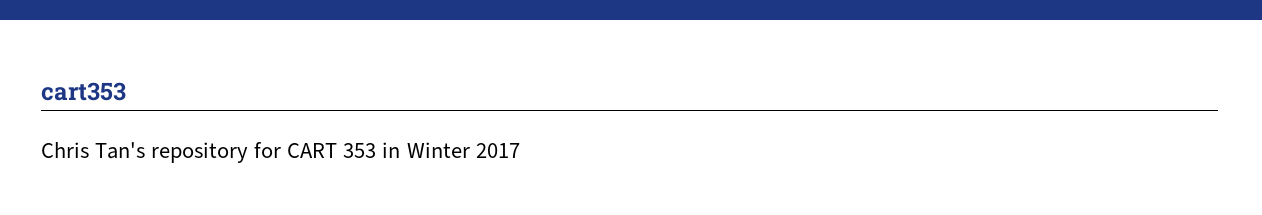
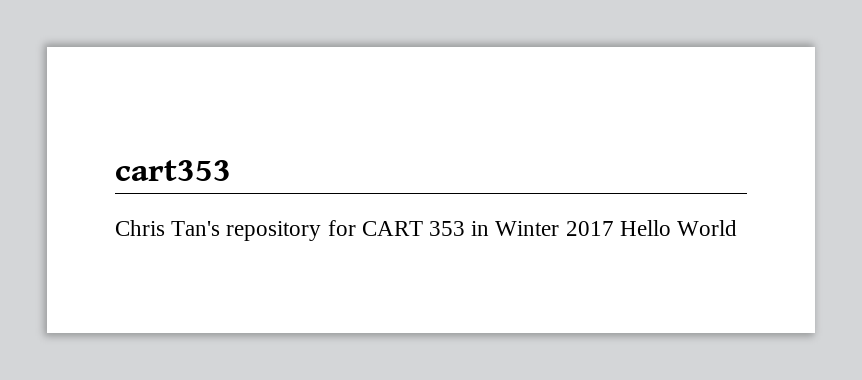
(520, 150) none -> [619,220,738,236] Hello World

